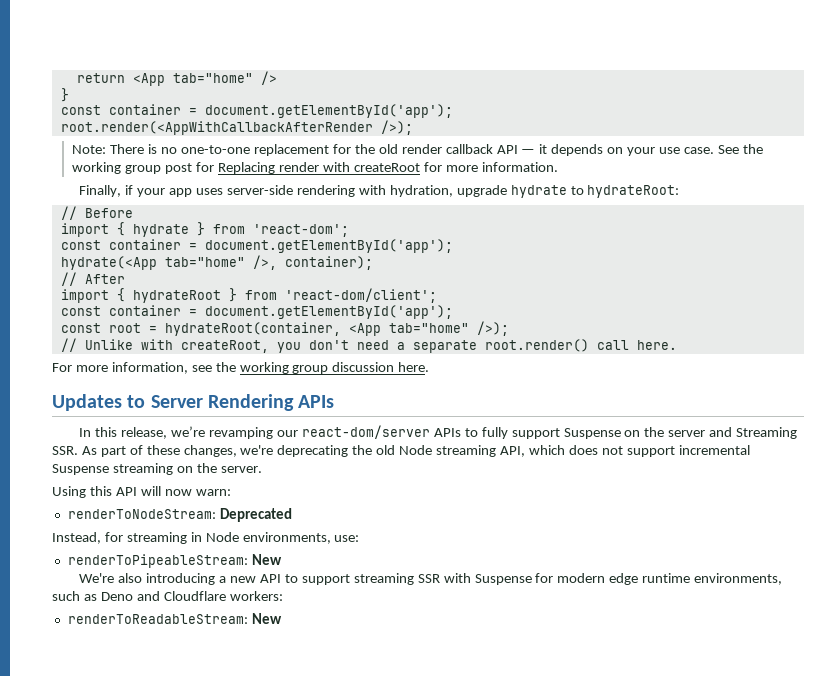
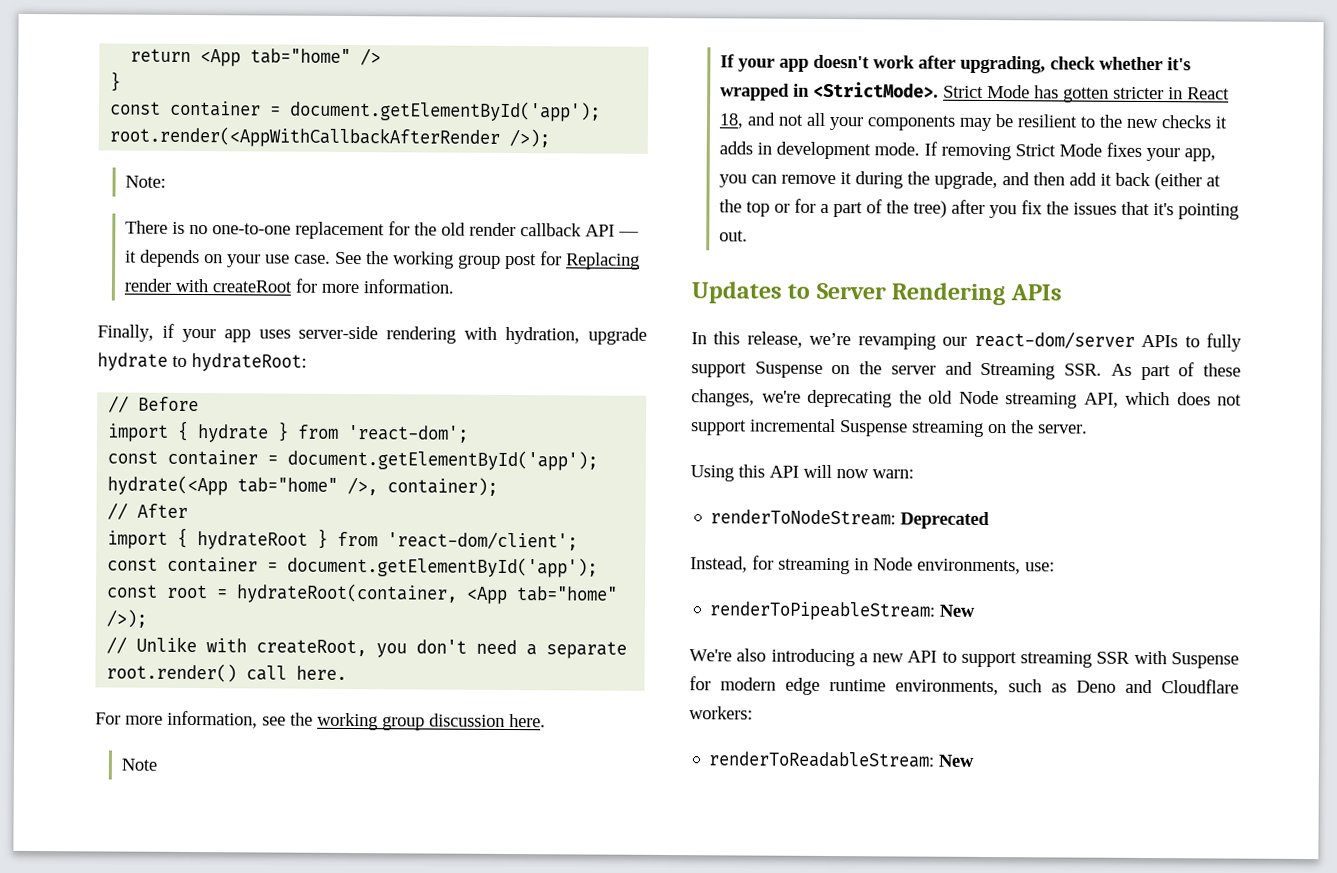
(107, 149) none -> (167, 181) //
(430, 367) none -> [121,758,158,771] [720,54,1192,74] [720,81,1231,103] [719,112,1229,132] [719,141,1217,162] [719,171,1222,191] [719,198,1240,220] [719,230,749,242] // Note // If your app doesn't work after upgrading, check whether it's wrapped in <StrictMode>. Strict Mode has gotten stricter in React 18, and not all your components may be resilient to the new checks it adds in development mode. If removing Strict Mode fixes your app, you can remove it during the upgrade, and then add it back (either at the top or for a part of the tree) after you fix the issues that it's pointing out.

